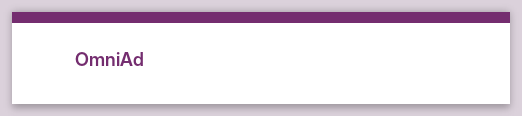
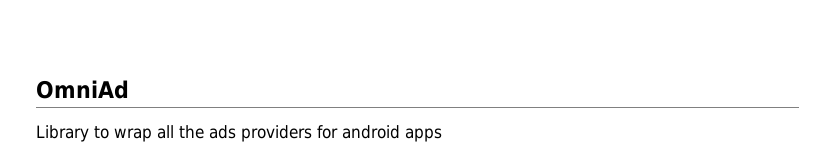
(144, 59) none -> [36,125,442,142] // Library to wrap all the ads providers for android apps

